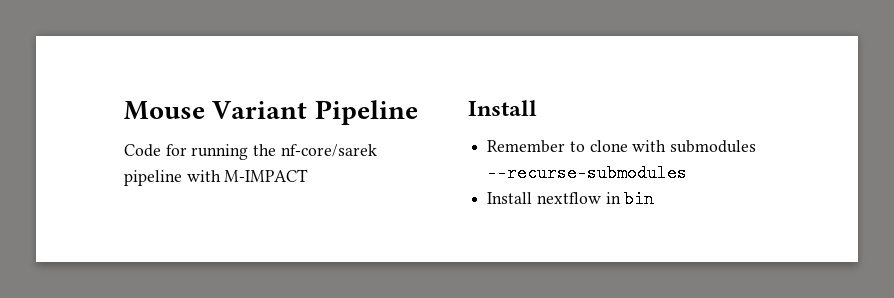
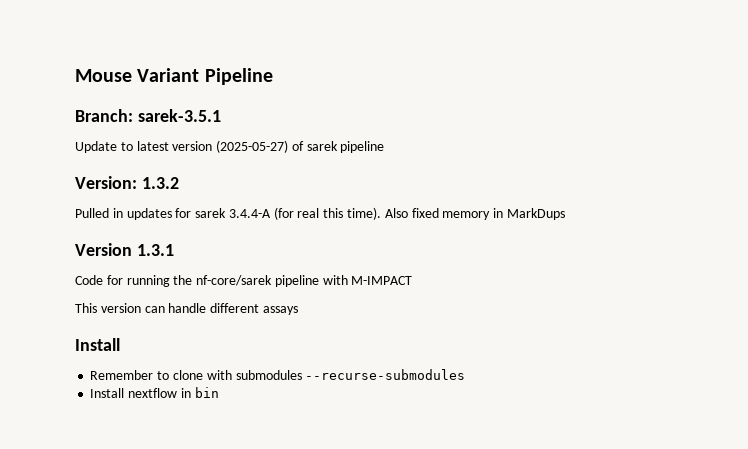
(418, 112) none -> [75,109,221,122] [75,140,385,153] [75,176,179,189] [75,207,565,220] [75,243,174,256] // Branch: sarek-3.5.1 // Update to latest version (2025-05-27) of sarek pipeline // Version: 1.3.2 // Pulled in updates for sarek 3.4.4-A (for real this time). Also fixed memory in MarkDups // Version 1.3.1
(309, 175) none -> [75,303,298,315] // This version can handle different assays

